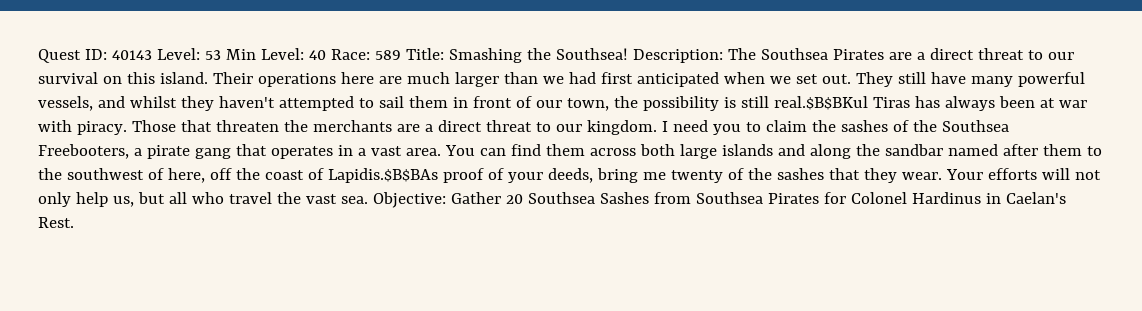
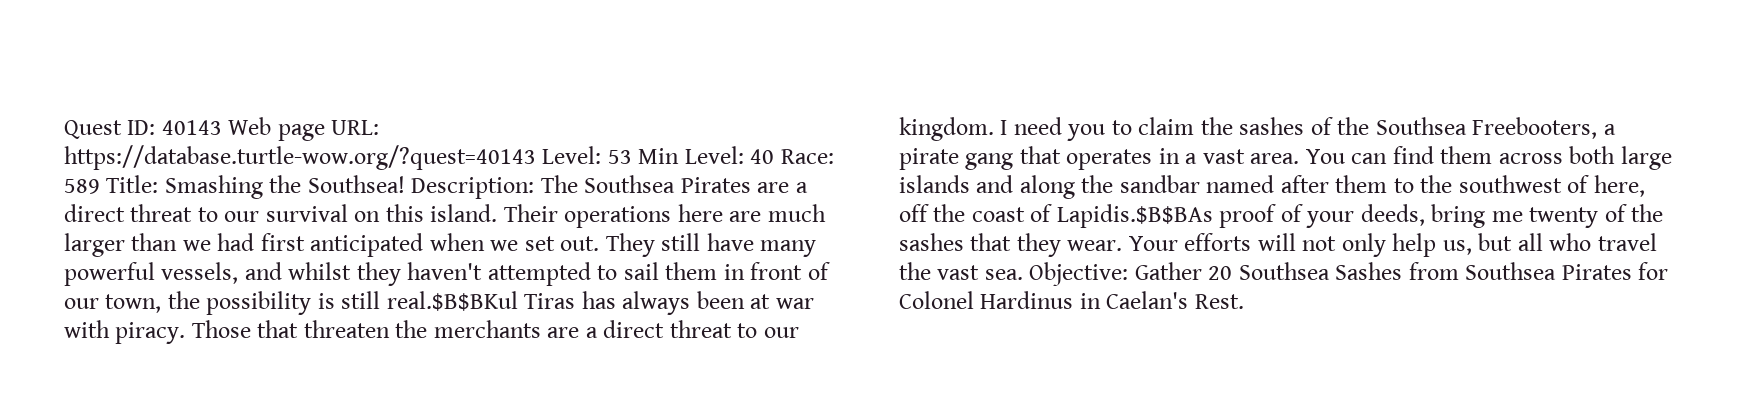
(152, 55) none -> [228,117,380,141] [64,145,536,170] Web page URL: https://database.turtle-wow.org/?quest=40143

